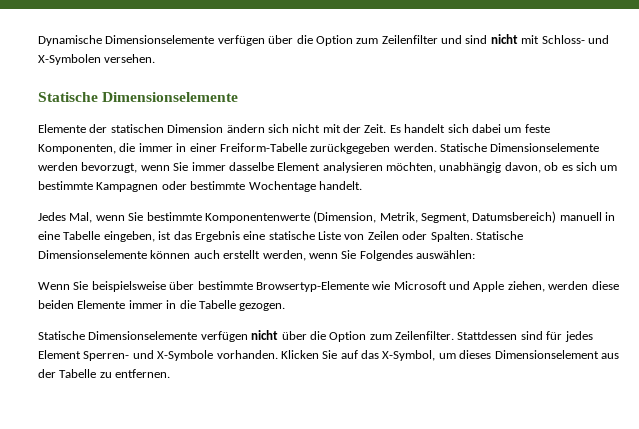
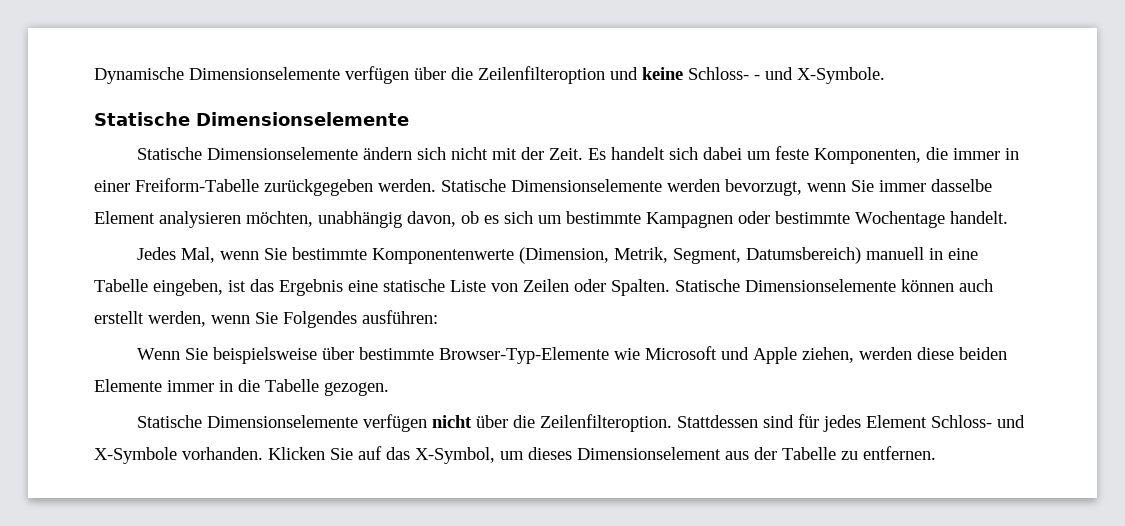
[315,34,609,46] [38,54,156,65] [38,92,239,102] [38,124,224,133] Option zum Zeilenfilter und sind nicht mit Schloss- und X-Symbolen versehen. // Statische Dimensionselemente // Elemente der statischen Dimension -> [478,66,885,84] [94,112,409,126] [137,147,359,160] Zeilenfilteroption und keine Schloss- - und X-Symbole. // Statische Dimensionselemente // Statische Dimensionselemente
[416,250,475,259] auswählen: -> [362,310,438,324] ausführen:
[255,281,369,292] Browsertyp-Elemente -> [439,347,610,364] Browser-Typ-Elemente
[329,331,454,342] Option zum Zeilenfilter. -> [540,414,673,432] Zeilenfilteroption.
[83,351,130,361] Sperren- -> [931,415,993,428] Schloss-

